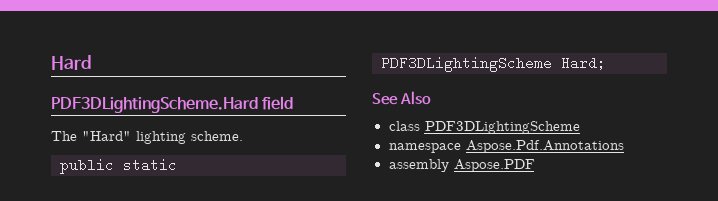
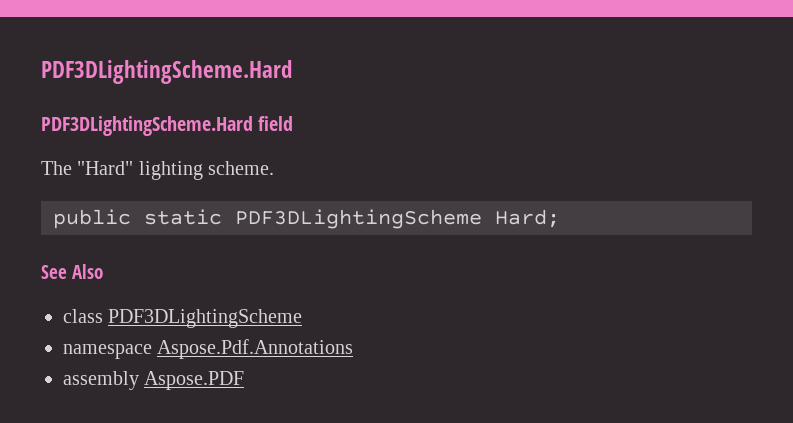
[51,55,92,70] Hard -> [41,60,292,84] PDF3DLightingScheme.Hard

